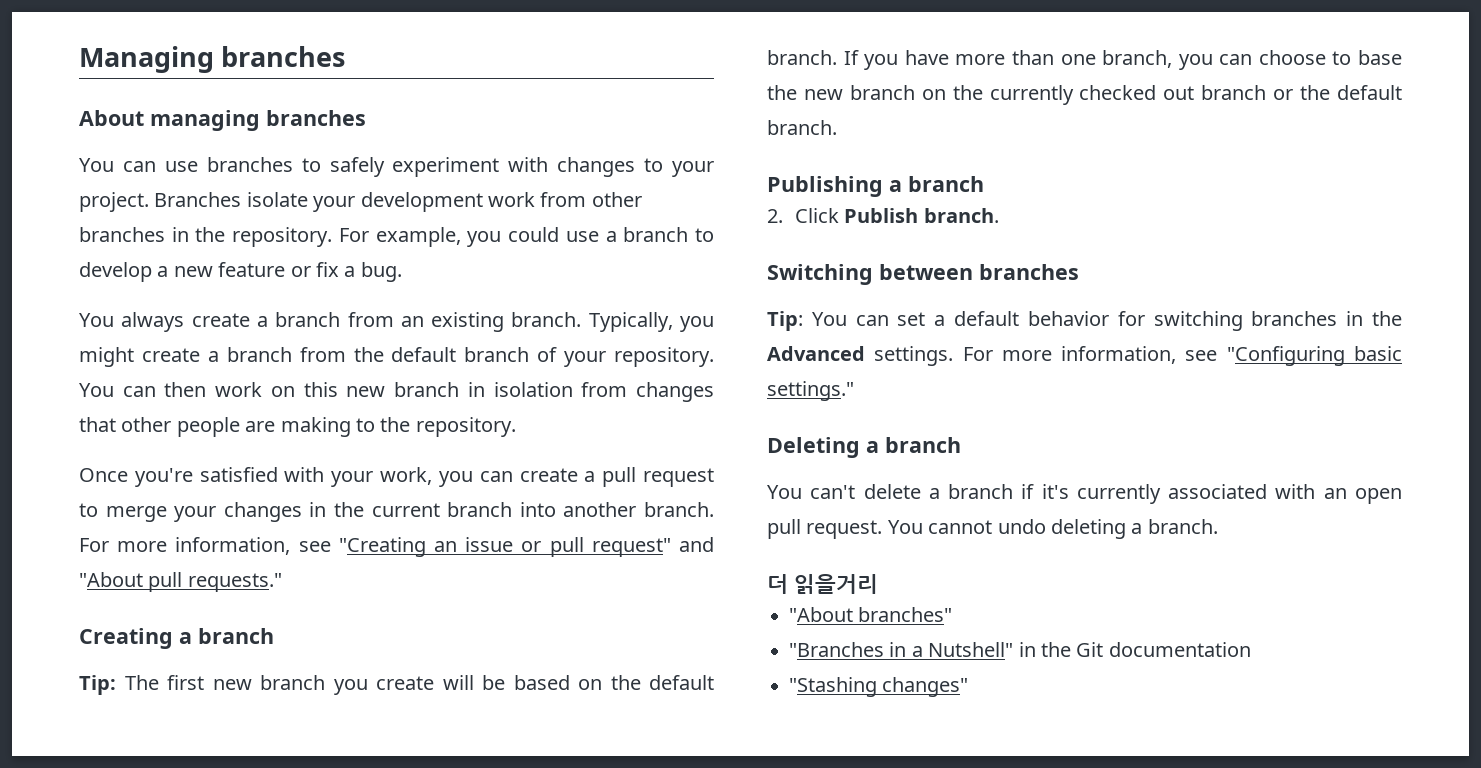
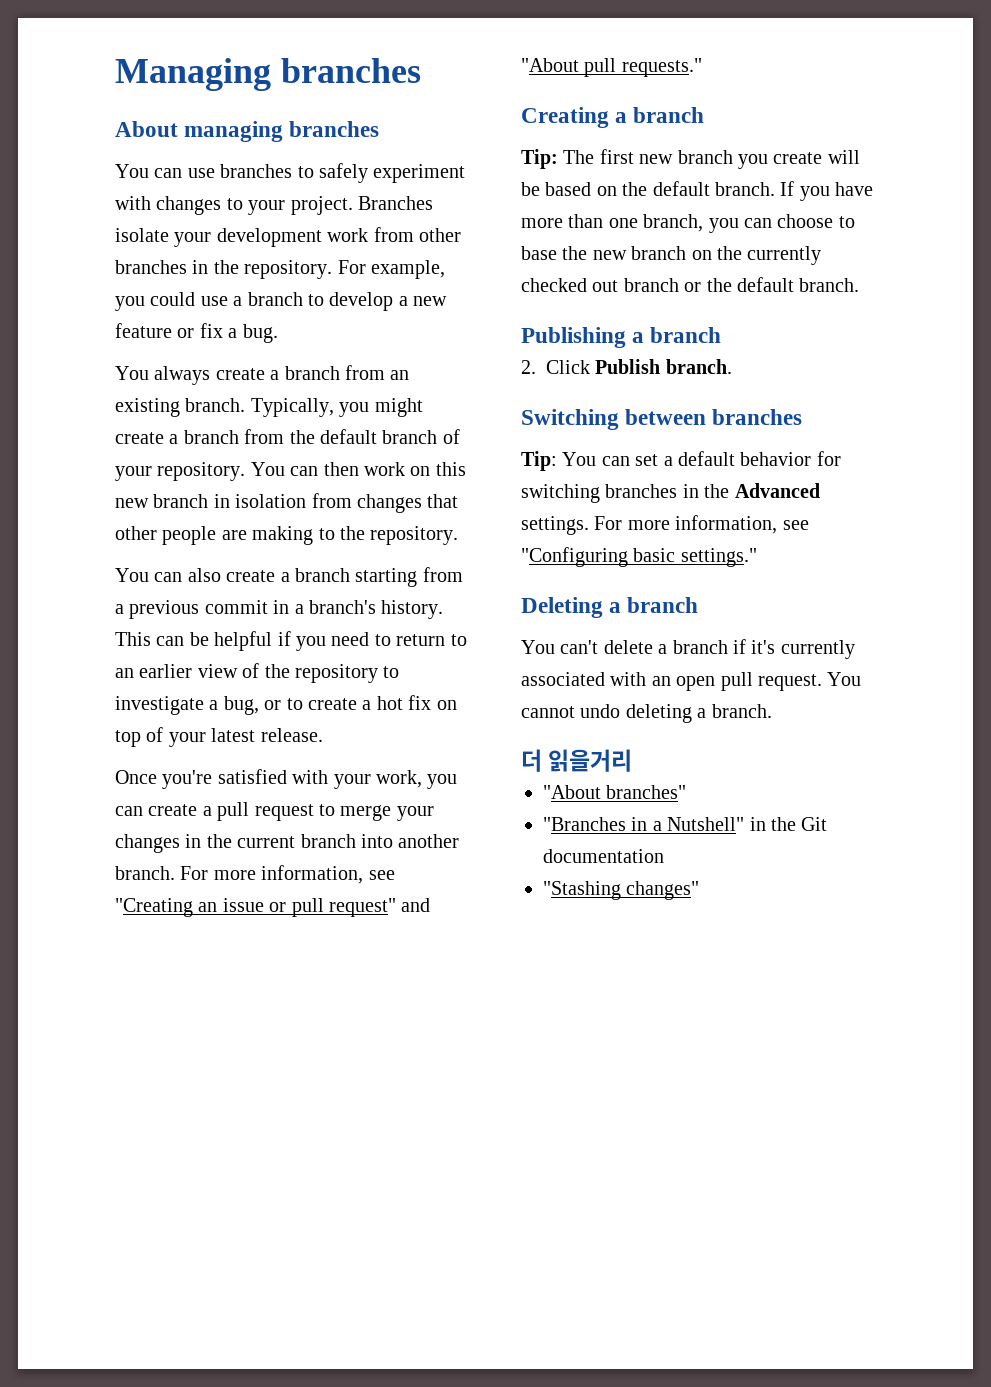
(516, 427) none -> [115,567,463,587] [115,600,444,619] [115,631,467,651] [115,663,400,683] [115,695,457,715] [115,727,323,747] // You can also create a branch starting from a previous commit in a branch's history. This can be helpful if you need to return to an earlier view of the repository to investigate a bug, or to create a hot fix on top of your latest release.

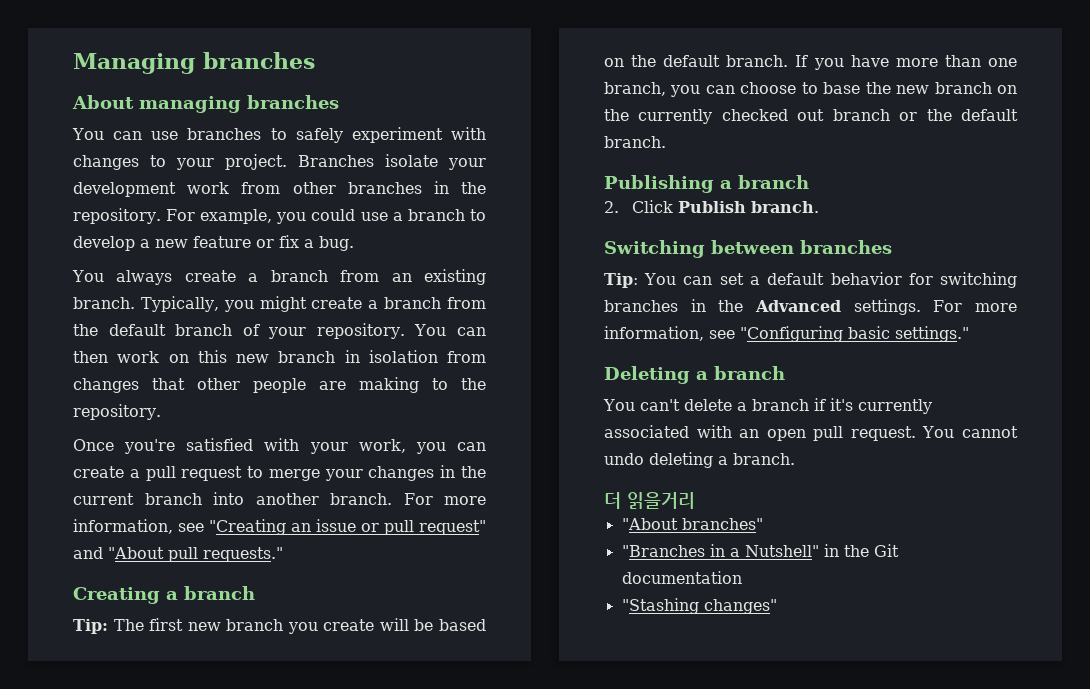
[115,567,463,587] [115,600,444,619] [115,631,467,651] [115,663,400,683] [115,695,457,715] [115,727,323,747] // You can also create a branch starting from a previous commit in a branch's history. This can be helpful if you need to return to an earlier view of the repository to investigate a bug, or to create a hot fix on top of your latest release. -> (161, 412) none

